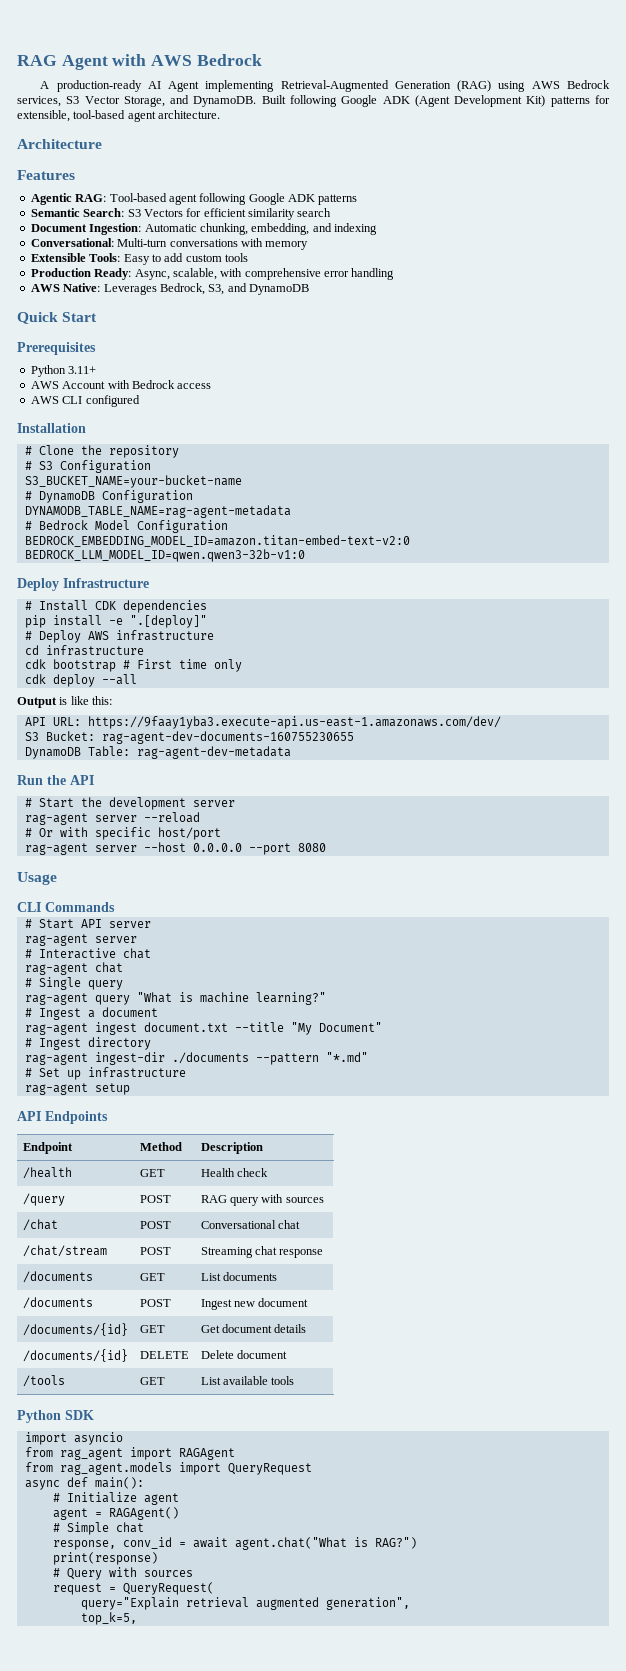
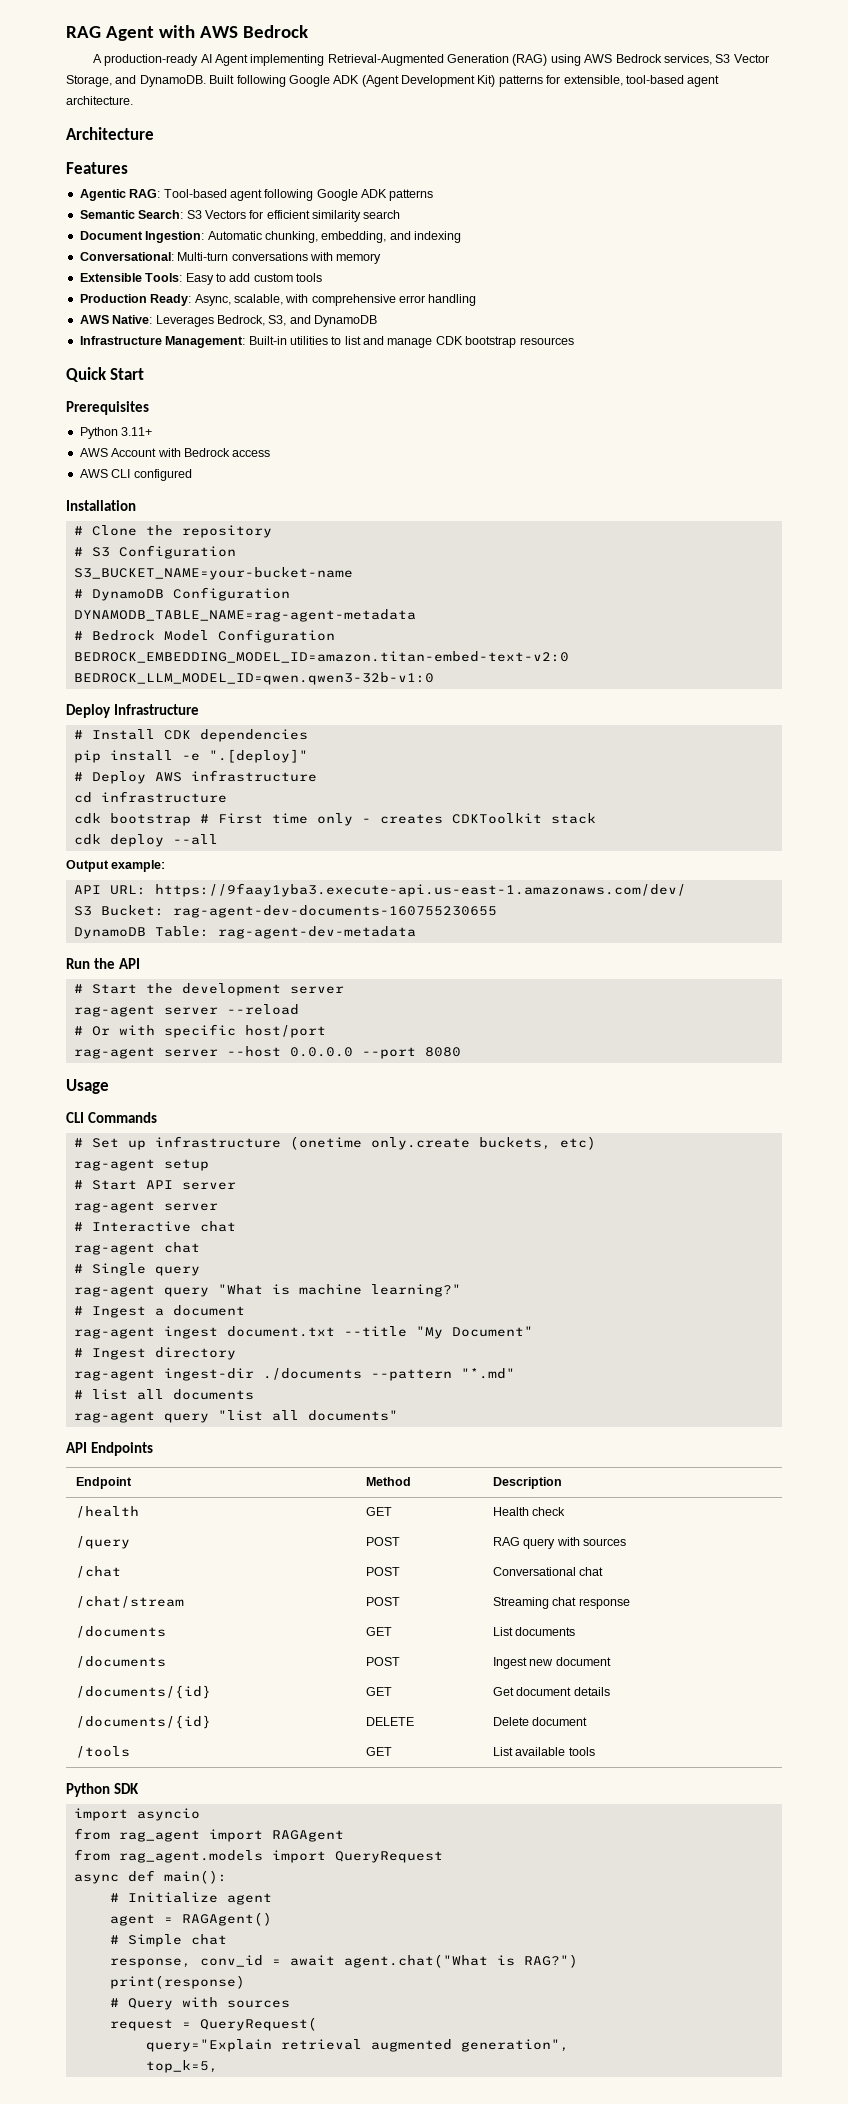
(309, 289) none -> [79,336,574,348] // Infrastructure Management: Built-in utilities to list and manage CDK bootstrap resources
(242, 665) none -> [361,813,596,824] - creates CDKToolkit stack
[59,696,113,705] is like this: -> [111,860,166,872] example:
(115, 907) none -> [73,1136,596,1150] [73,1159,209,1171] // # Set up infrastructure (onetime only.create buckets, etc) // rag-agent setup
[38,1067,186,1080] [24,1083,130,1095] Set up infrastructure // rag-agent setup -> [91,1389,254,1400] [73,1410,398,1423] list all documents // rag-agent query "list all documents"

